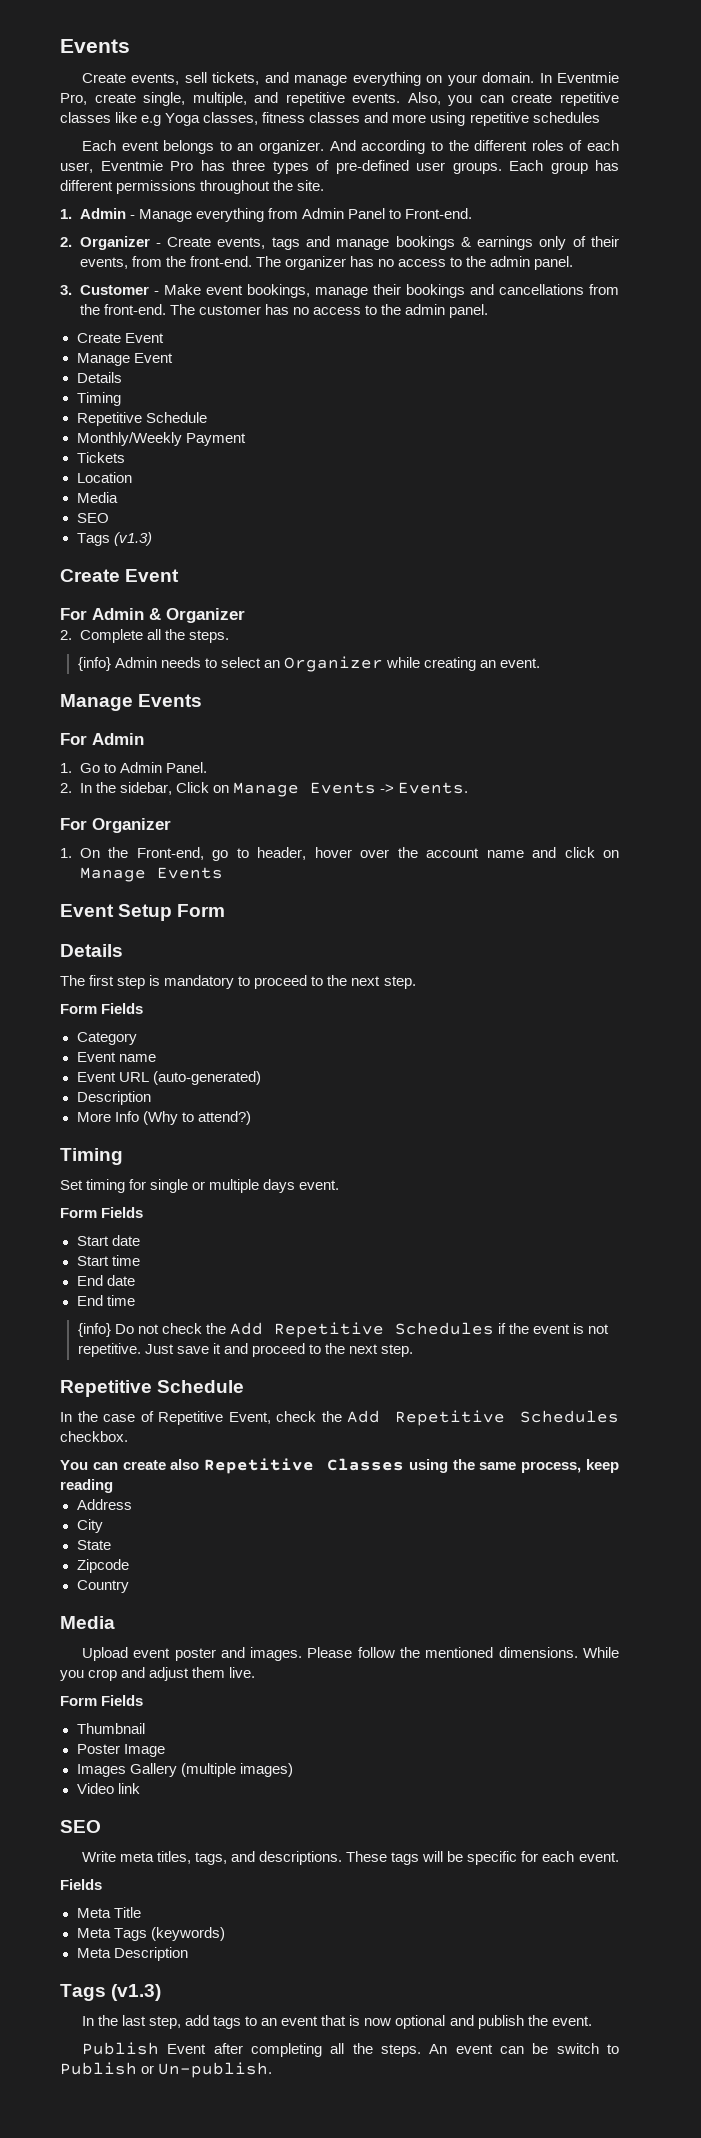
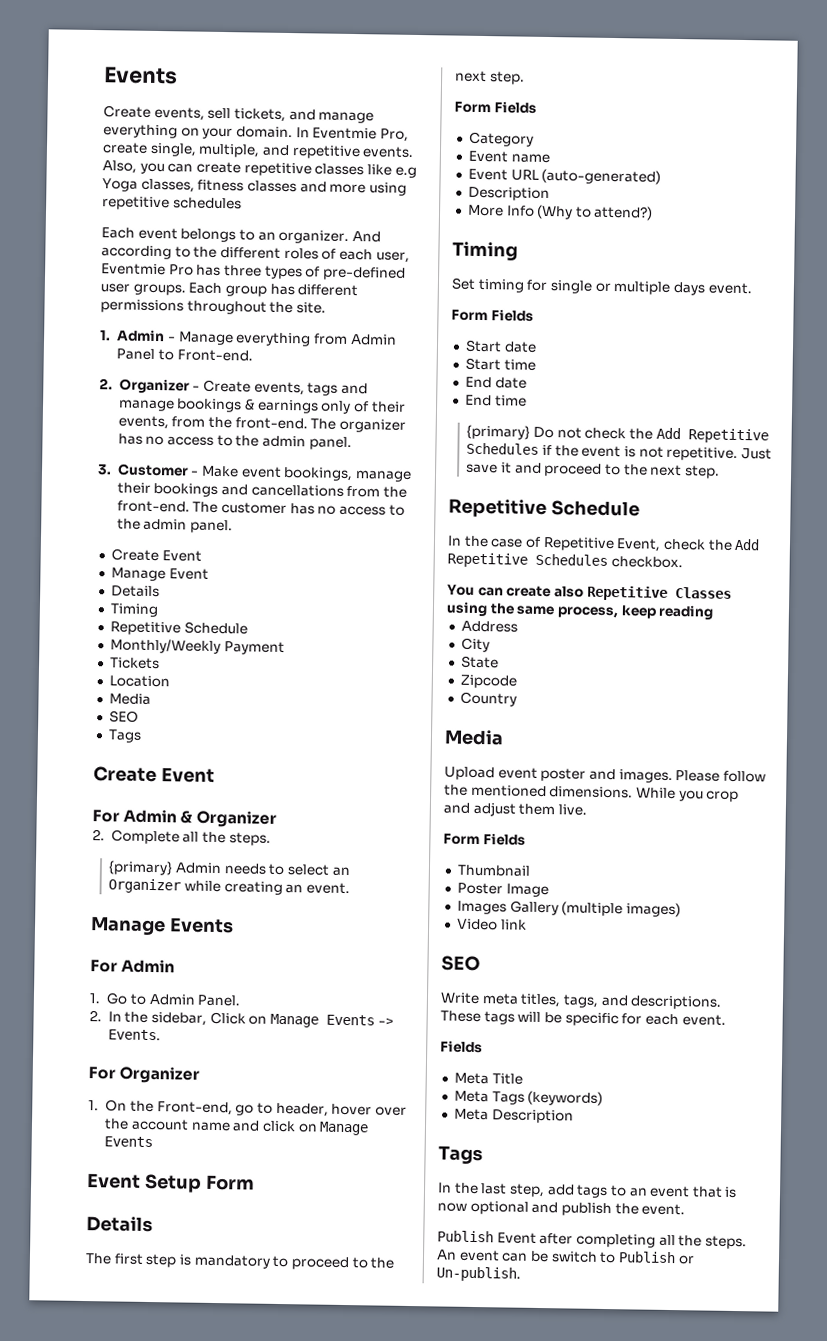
[113,532,152,546] (v1.3) -> (142, 736) none
[77,657,111,671] {info} -> [108,860,174,876] {primary}
[77,1323,111,1337] {info} -> [466,424,531,440] {primary}
[111,1984,162,2001] (v1.3) -> (483, 1155) none

